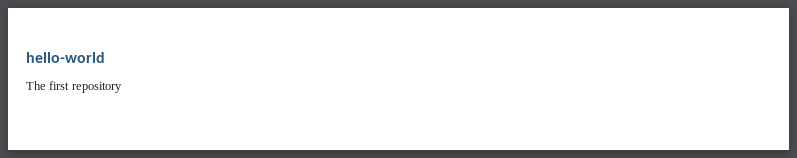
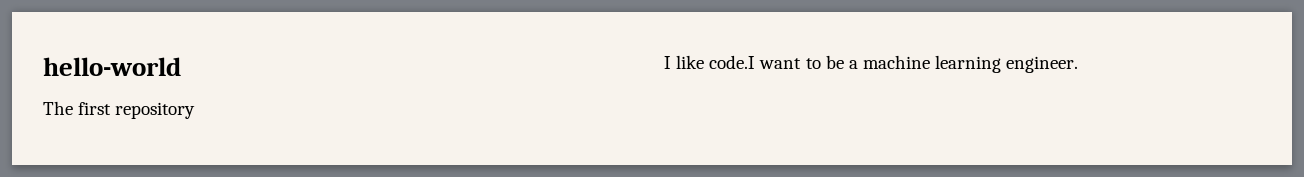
(122, 87) none -> [664,55,1079,73] // I like code.I want to be a machine learning engineer.

